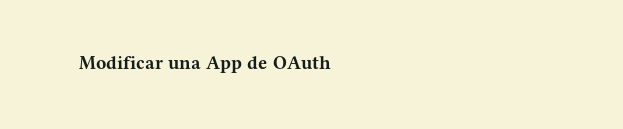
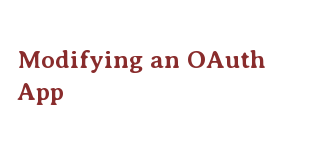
[79,56,331,73] Modificar una App de OAuth -> [17,50,266,73] [17,83,64,105] Modifying an OAuth App

